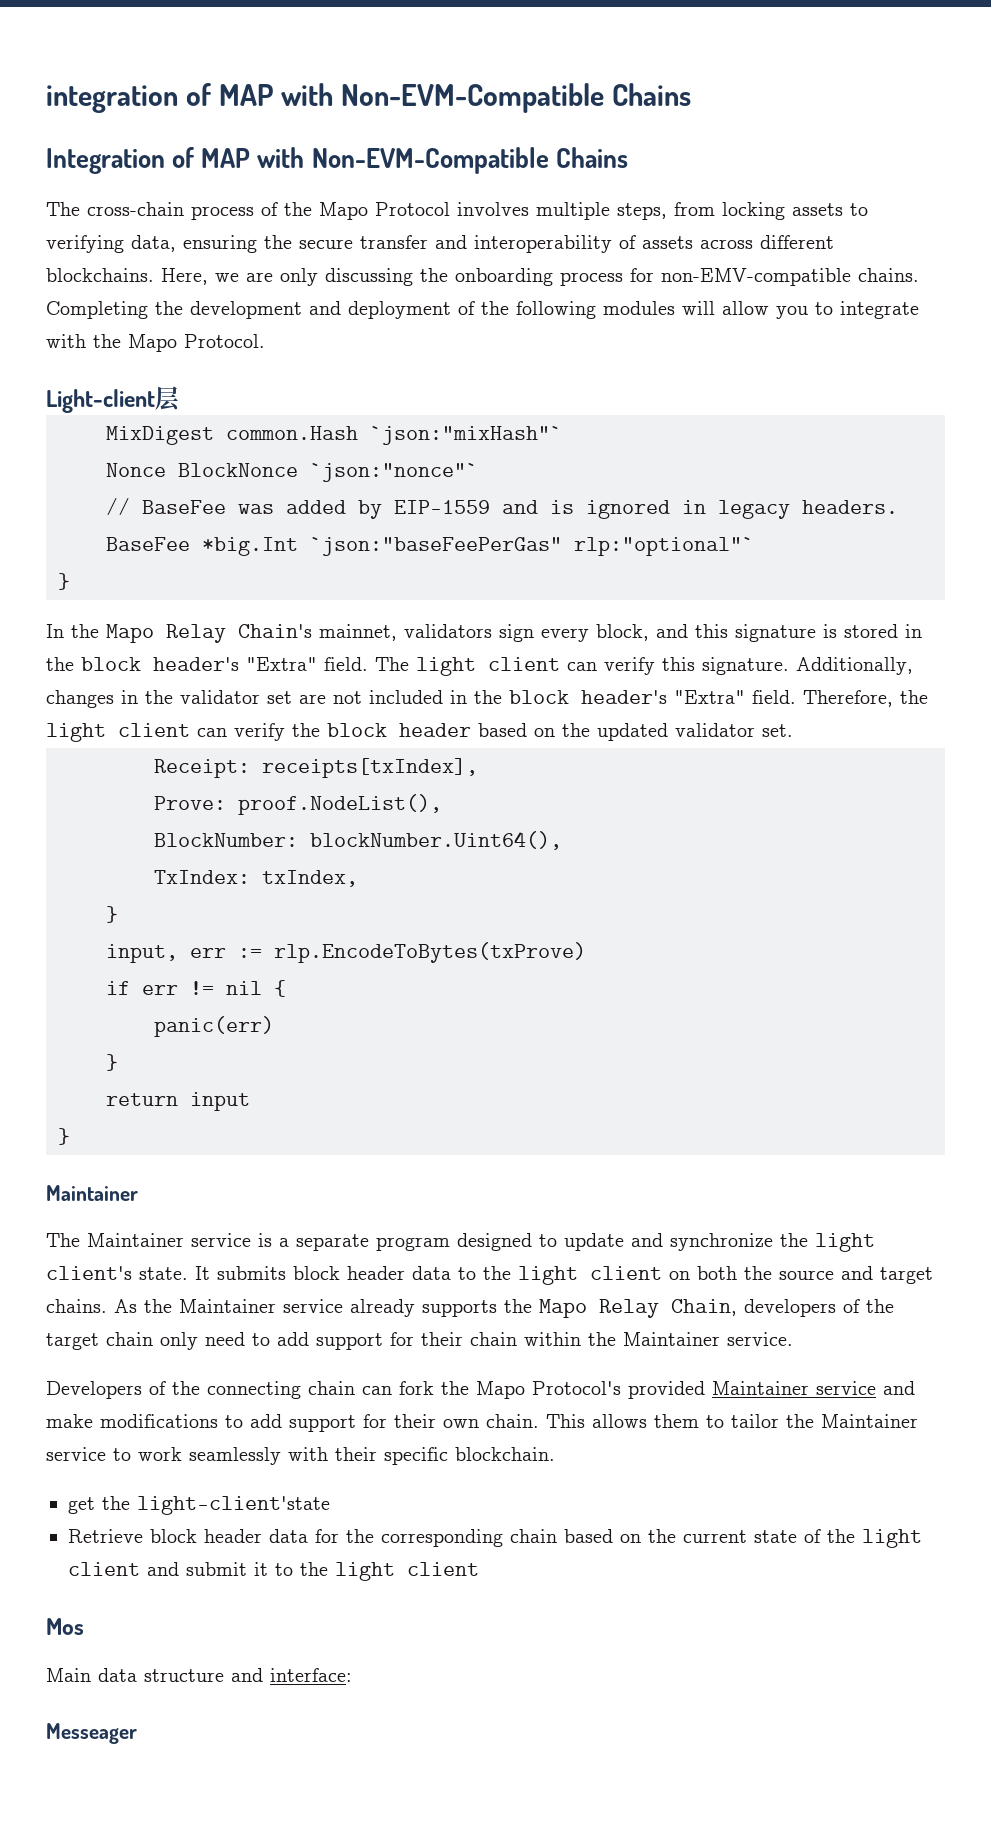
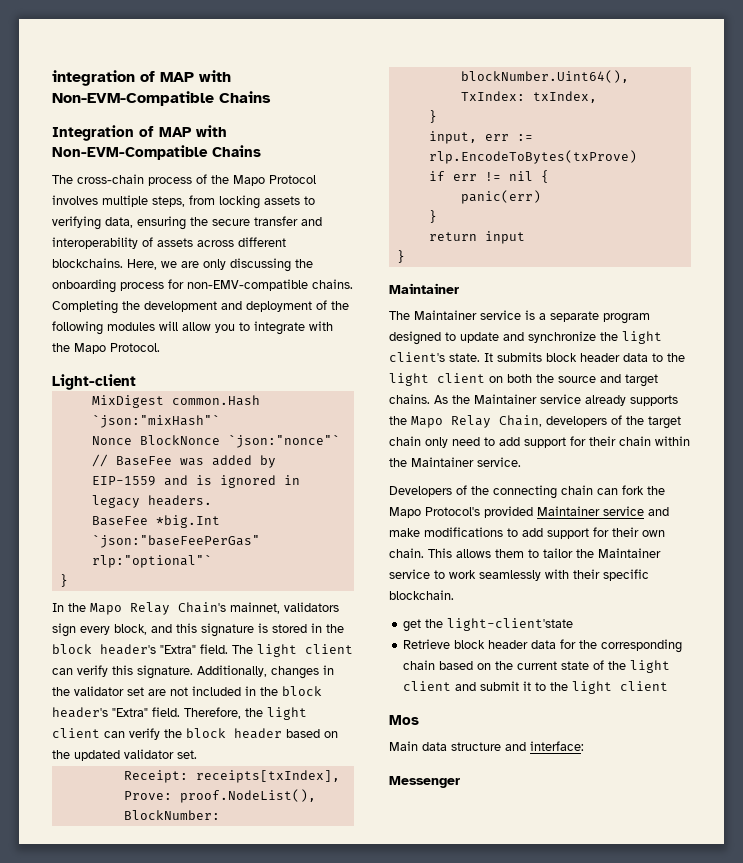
[154,386,180,411] 层 -> (136, 382) none
[46,1723,137,1744] Messeager -> [389,776,460,788] Messenger

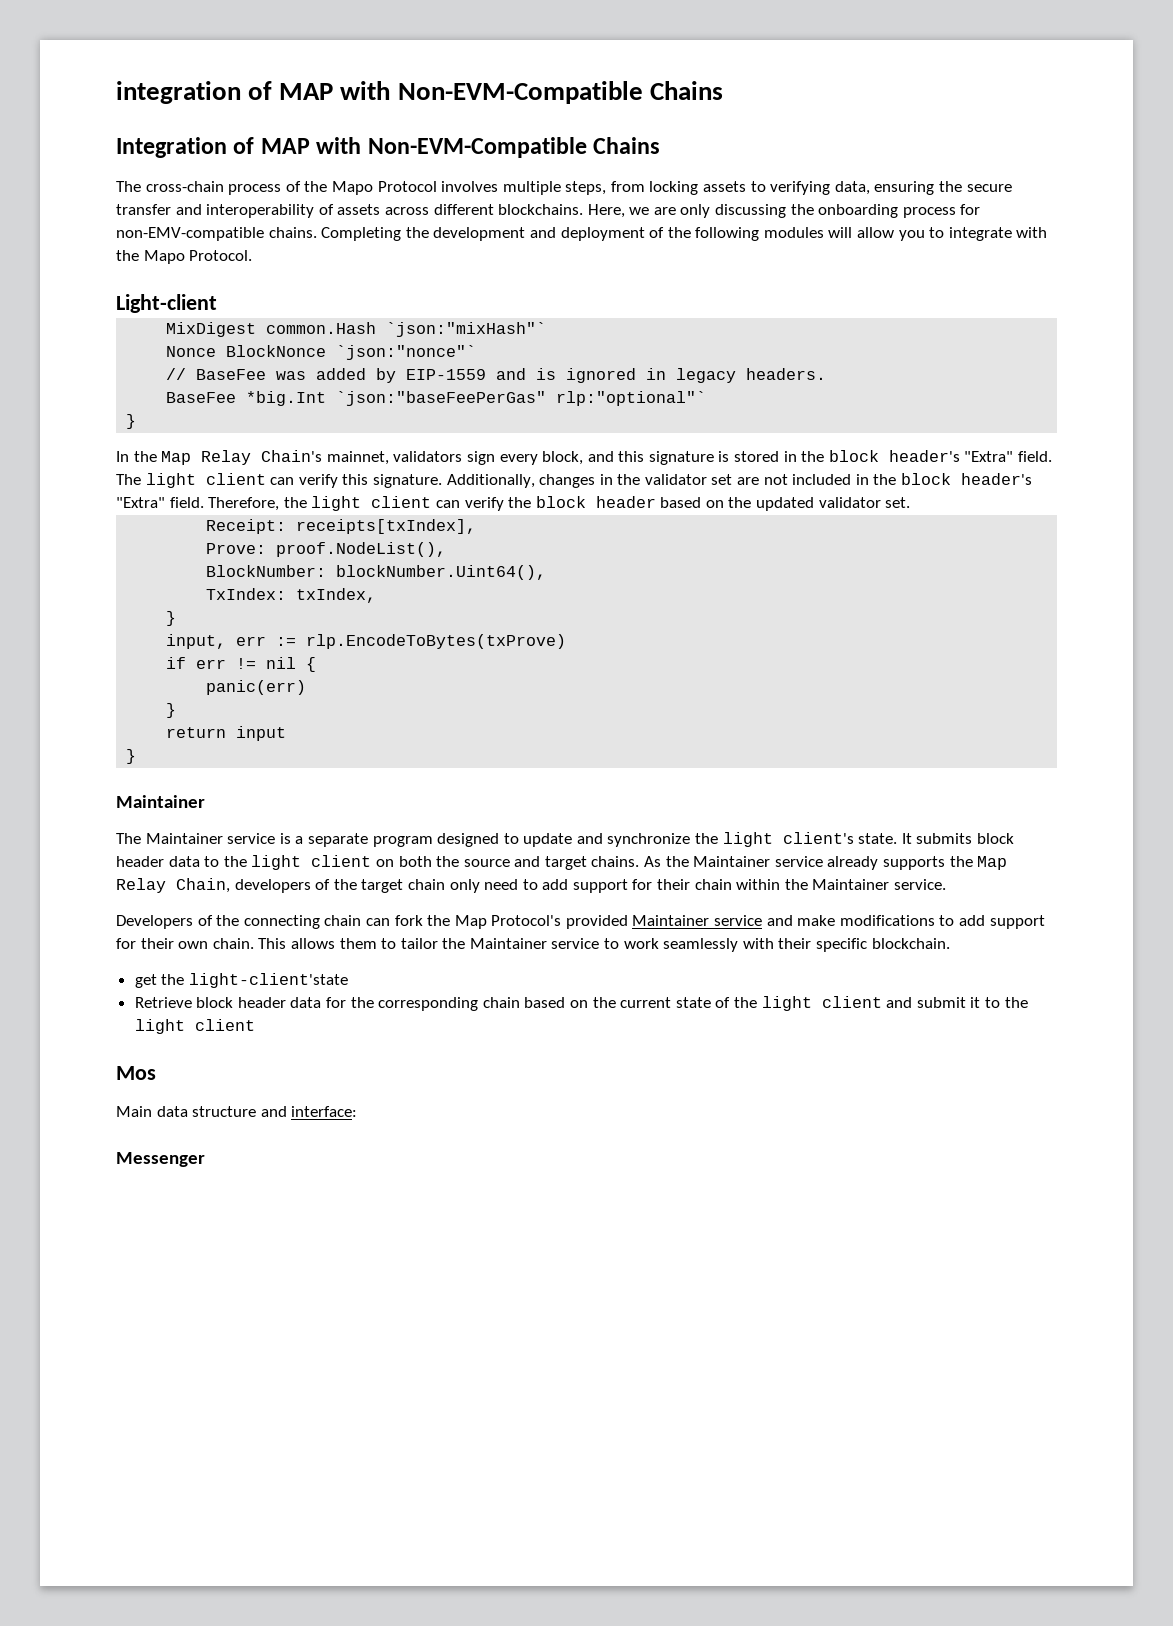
[90,603,122,615] Mapo -> [161,451,192,465] Map
[411,416,443,428] Mapo -> [977,856,1008,870] Map
[389,507,421,518] Mapo -> [454,915,487,929] Map

